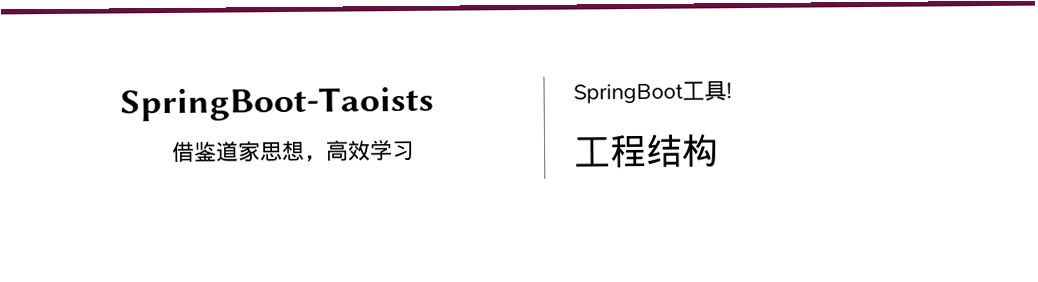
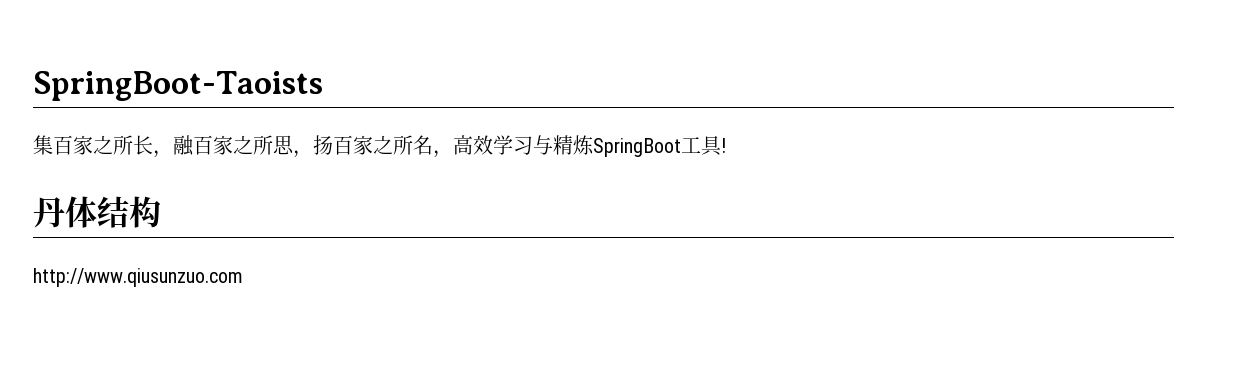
[170,140,305,163] 借鉴道家思想 -> [33,135,433,158] 集百家之所长，融百家之所思，扬百家之所名
(415, 151) none -> [533,135,594,155] 与精炼
[573,134,647,169] 工程 -> [33,196,97,228] 丹体
(719, 150) none -> [33,268,243,287] // http://www.qiusunzuo.com

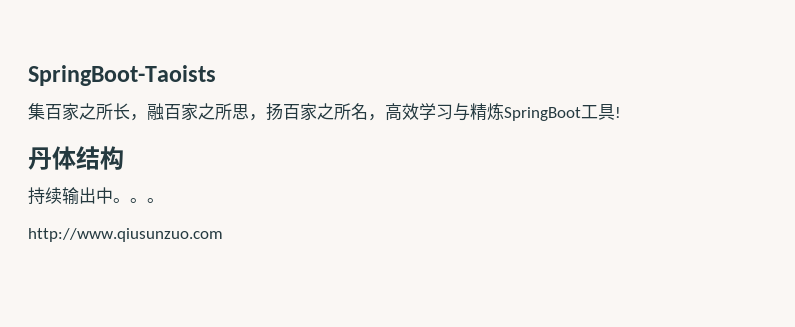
(161, 212) none -> [28,187,164,205] // 持续输出中。。。

